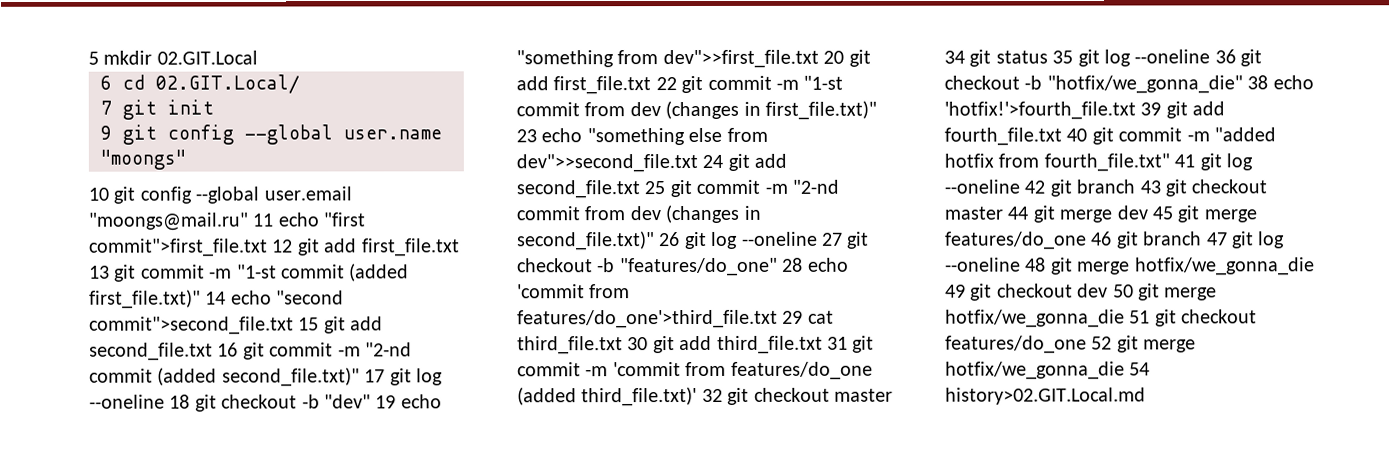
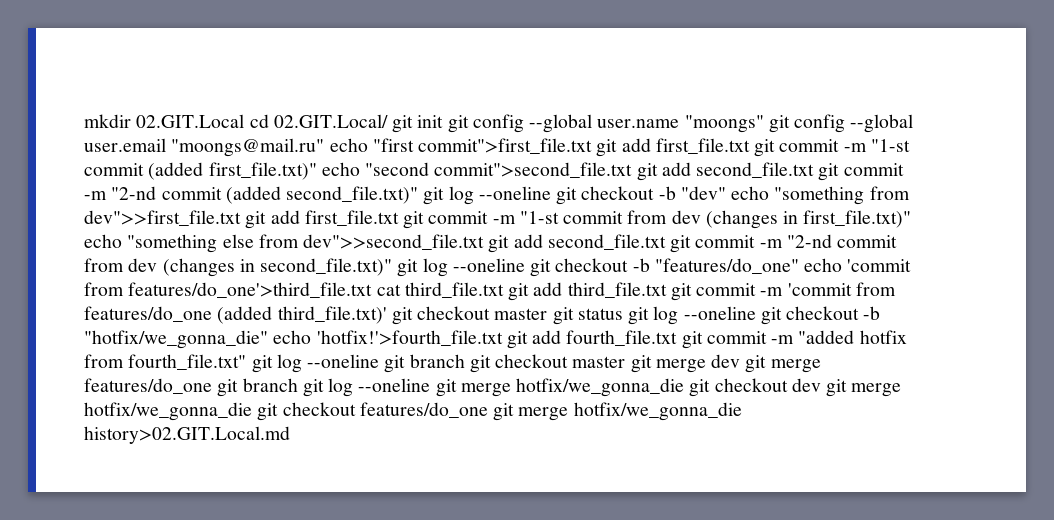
[88,51,99,65] 5 -> (84, 121) none
[100,75,112,90] // 6 -> (245, 121) none
[100,100,112,115] // 7 -> (388, 121) none
[100,125,112,140] // 9 -> (444, 121) none
[88,187,109,201] // 10 -> (764, 124) none
[252,213,274,227] 11 -> (325, 147) none
[272,238,460,257] [89,265,110,279] 12 git add first_file.txt 13 -> [596,138,750,157] git add first_file.txt
[205,291,227,305] 14 -> (317, 171) none
[298,316,384,334] [89,342,239,361] 15 git add second_file.txt 16 -> [636,162,815,181] git add second_file.txt
[364,368,443,386] [89,394,191,409] 17 git log --oneline 18 -> [423,186,551,205] git log --oneline
[375,395,397,409] 19 -> (726, 193) none
[823,49,871,67] [516,76,677,95] 20 git add first_file.txt 22 -> [245,210,399,229] git add first_file.txt
[516,129,537,143] 23 -> (912, 219) none
[702,153,788,171] [516,180,666,199] 24 git add second_file.txt 25 -> [488,234,666,253] git add second_file.txt
[658,231,843,250] 26 git log --oneline 27 -> [397,258,525,277] git log --oneline
[782,257,804,272] 28 -> (799, 266) none
[782,310,804,324] 29 -> (373, 290) none
[627,337,649,351] 30 -> (504, 290) none
[827,336,848,350] 31 -> (667, 290) none
[701,387,893,405] [944,50,965,64] 32 git checkout master 34 -> [391,306,548,325] git checkout master
[1052,49,1236,67] 35 git log --oneline 36 -> [628,306,756,325] git log --oneline
[1247,75,1269,90] 38 -> (268, 339) none
[1140,102,1162,116] 39 -> (503, 338) none
[1066,128,1088,142] 40 -> (678, 338) none
[1174,153,1253,171] [944,179,1268,197] [944,206,1029,220] 41 git log --oneline 42 git branch 43 git checkout master 44 -> [251,354,626,373] git log --oneline git branch git checkout master
[1152,206,1173,220] 45 -> (741, 361) none
[1090,231,1286,249] [945,257,1315,276] [945,284,966,298] 46 git branch 47 git log --oneline 48 git merge hotfix/we_gonna_die 49 -> [217,378,685,397] git branch git log --oneline git merge hotfix/we_gonna_die
[1112,283,1218,301] [945,309,1151,328] 50 git merge hotfix/we_gonna_die 51 -> [826,379,902,397] [84,402,252,421] git merge hotfix/we_gonna_die
[1091,335,1197,353] [945,361,1151,380] 52 git merge hotfix/we_gonna_die 54 -> [493,402,742,421] git merge hotfix/we_gonna_die

